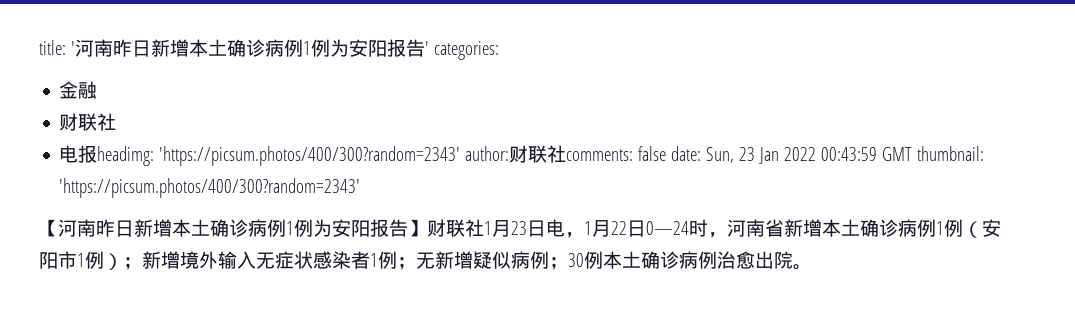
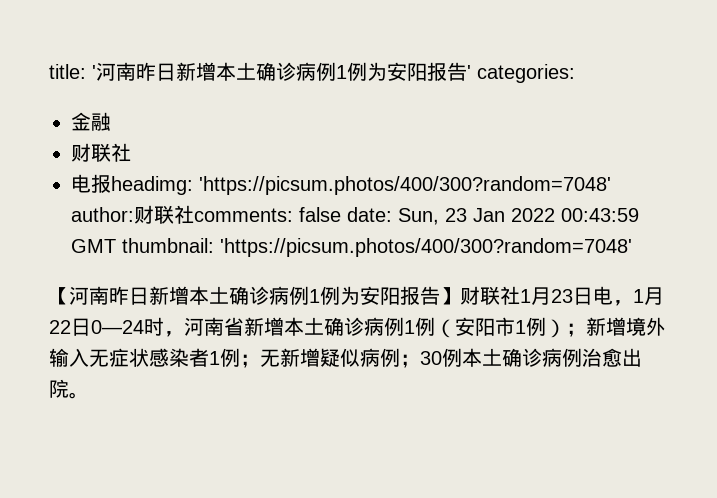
[159,146,461,166] 'https://picsum.photos/400/300?random=2343' -> [199,176,611,195] 'https://picsum.photos/400/300?random=7048'
[59,178,361,198] 'https://picsum.photos/400/300?random=2343' -> [220,238,632,257] 'https://picsum.photos/400/300?random=7048'

